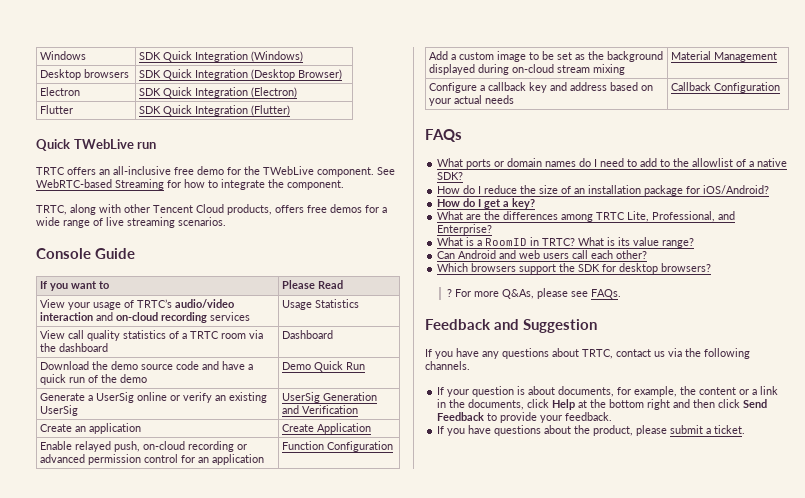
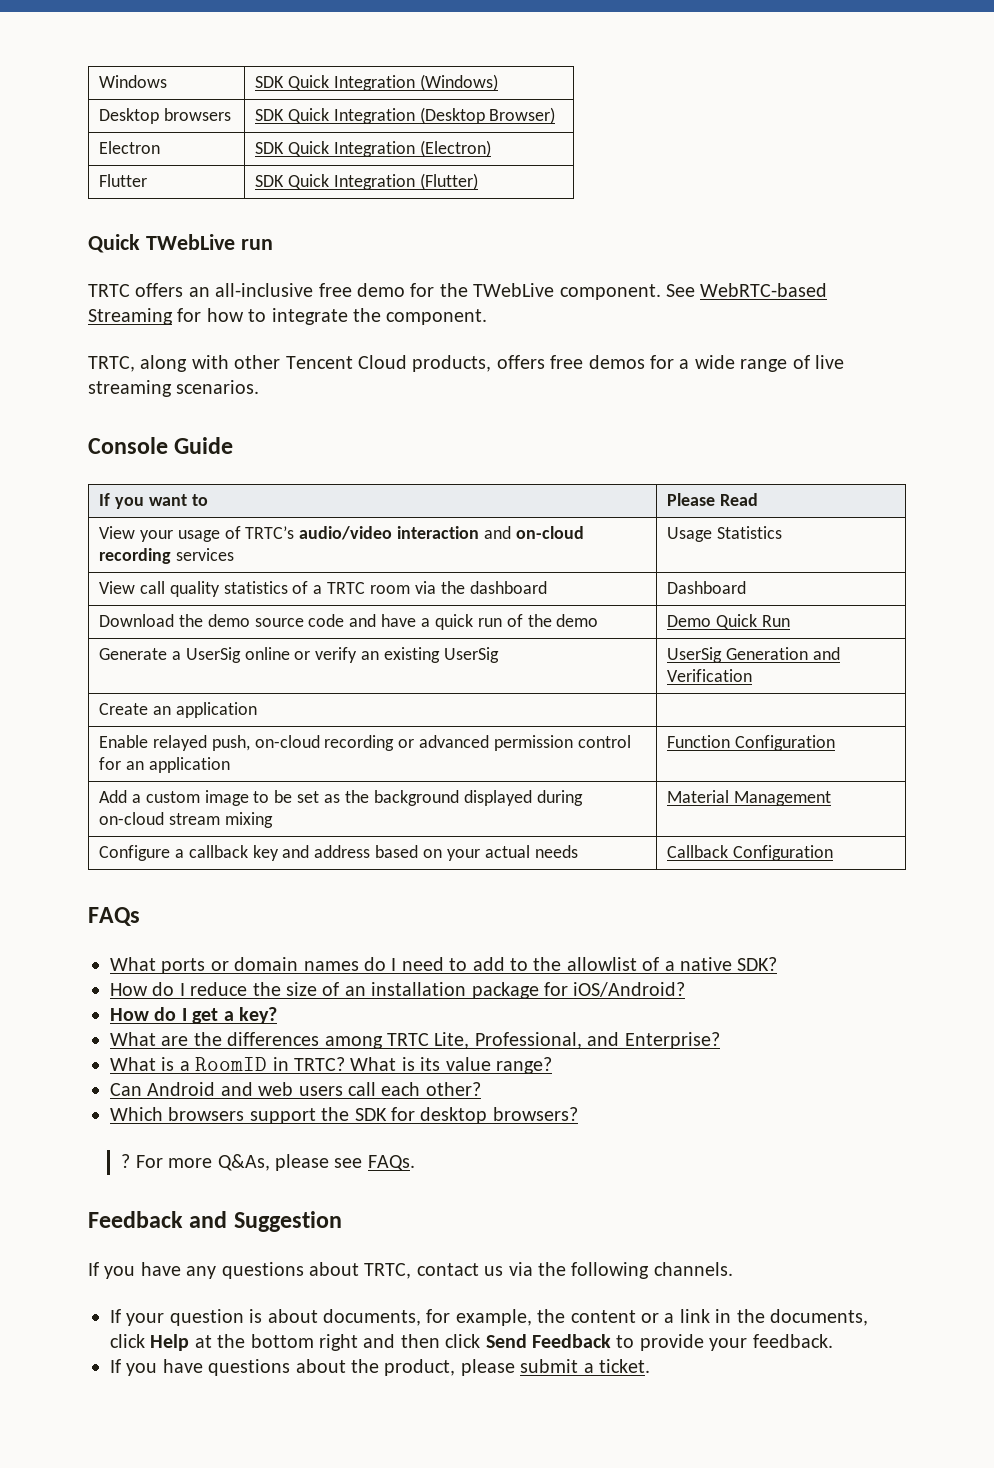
[282,423,372,434] Create Application -> (257, 710) none

